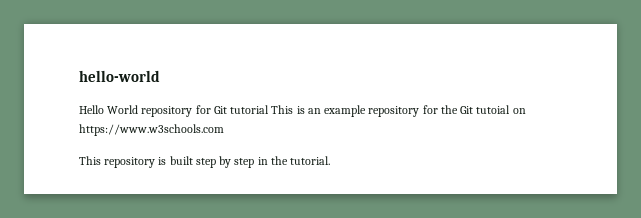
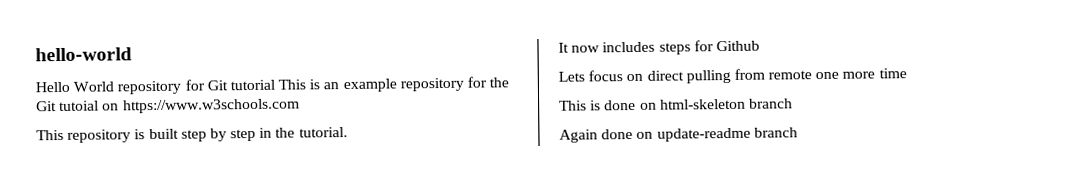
(331, 160) none -> [558,40,760,55] [558,68,907,84] [559,98,793,111] [559,127,798,143] // It now includes steps for Github // Lets focus on direct pulling from remote one more time // This is done on html-skeleton branch // Again done on update-readme branch

